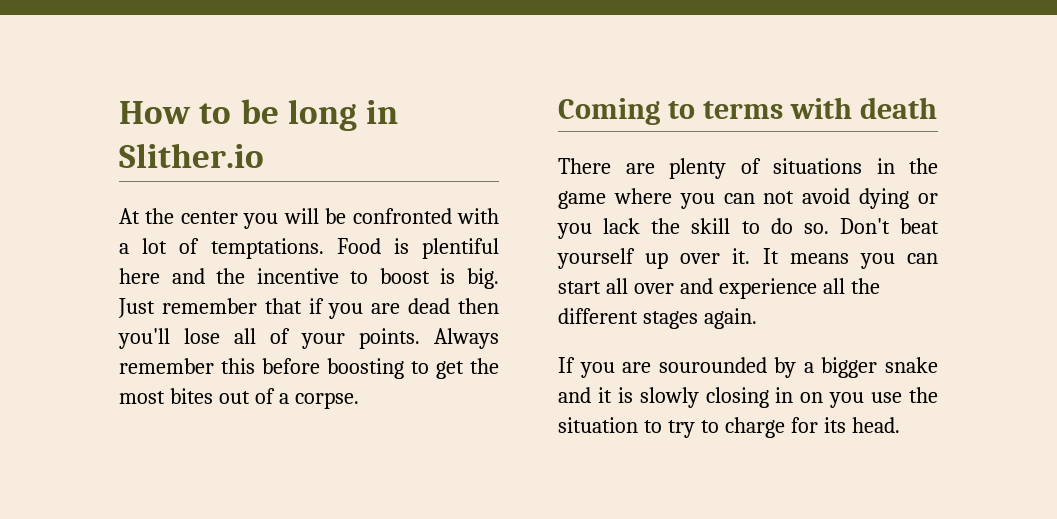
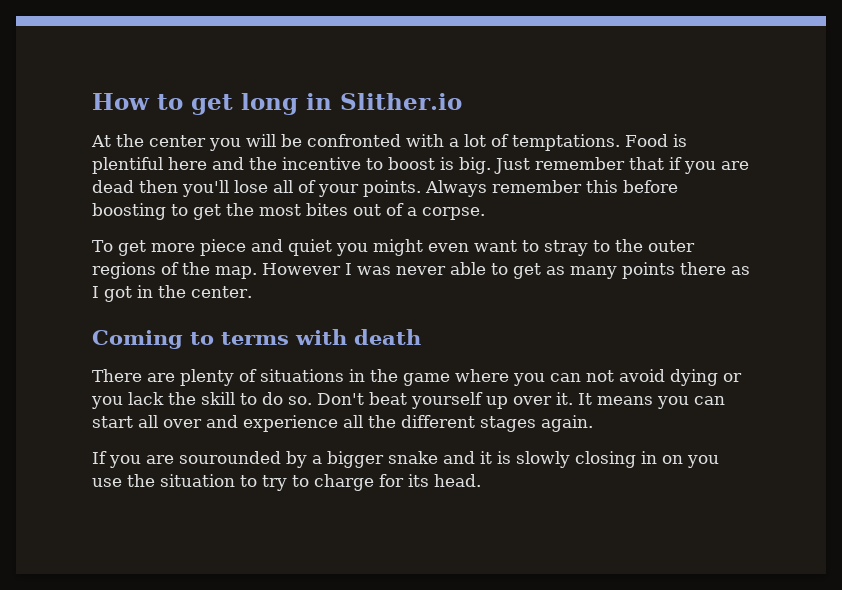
[240,99,279,124] be -> [191,94,233,115] get
(359, 400) none -> [92,239,695,256] [92,262,750,279] [92,285,252,302] // To get more piece and quiet you might even want to stray to the outer regions of the map. However I was never able to get as many points there as I got in the center.

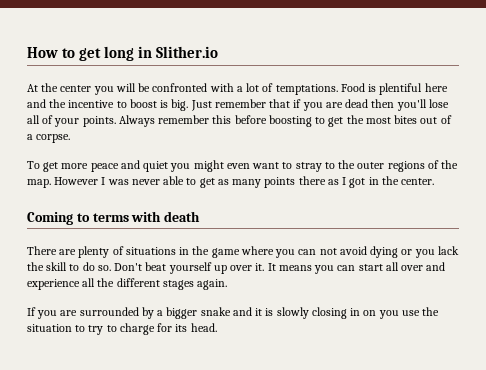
[199,239,246,256] piece -> [90,163,119,172] peace
[179,451,281,464] sourounded -> [79,307,139,316] surrounded

